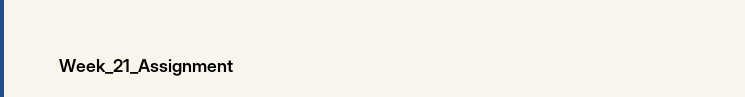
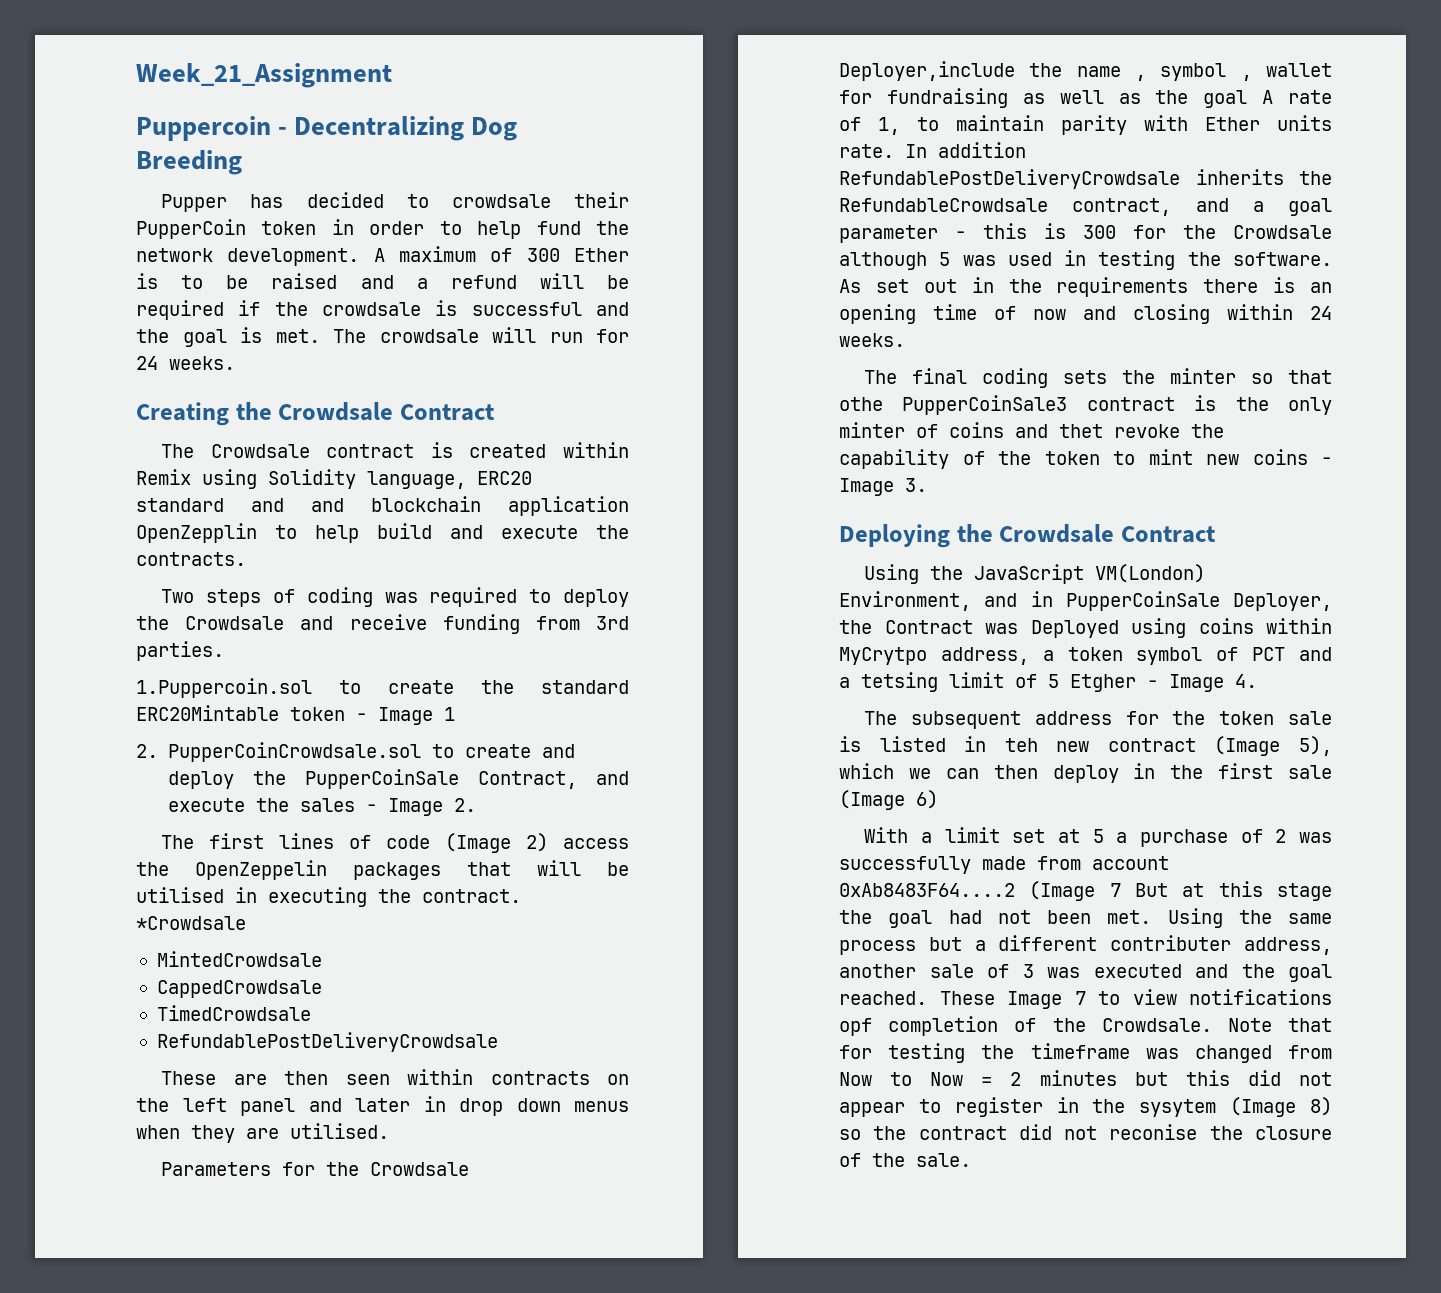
(233, 67) none -> [136,116,518,141] [136,150,242,175] [161,192,629,212] [136,219,629,239] [136,246,629,266] [136,273,629,289] [136,300,629,320] [136,327,629,347] [136,356,235,370] [136,402,494,426] [161,442,629,458] [136,469,532,489] [136,496,629,516] [136,523,629,543] [136,552,246,566] [161,587,629,607] [136,614,629,634] [136,641,224,661] [136,678,629,698] [136,705,455,725] [136,742,575,762] [167,769,629,789] [167,798,476,816] [161,833,629,853] [136,860,629,880] [136,887,521,907] [136,916,246,930] [156,951,322,967] [156,980,322,998] [156,1005,311,1021] [156,1032,498,1052] [161,1069,629,1085] [136,1096,629,1116] [136,1123,389,1143] [161,1162,470,1176] [839,61,1332,81] [839,88,1332,108] [839,115,1332,135] [839,142,1026,158] [839,169,1332,189] [839,198,1332,216] [839,223,1332,243] [839,250,1332,270] [839,277,1332,297] [839,304,1332,324] [839,333,905,347] [864,368,1332,388] [839,395,1332,415] [839,422,1224,438] [839,449,1332,469] [839,478,927,496] [839,524,1215,548] [864,564,1206,584] [839,591,1332,611] [839,618,1332,638] [839,647,1332,665] [839,672,1257,692] [864,711,1332,729] [839,736,1332,756] [839,763,1332,783] [839,790,938,810] [864,827,1332,847] [839,856,1169,874] [839,881,1332,901] [839,908,1332,928] [839,935,1332,955] [839,964,1332,982] [839,989,1332,1009] [839,1016,1332,1036] [839,1043,1332,1063] [839,1070,1332,1086] [839,1097,1332,1117] [839,1124,1332,1140] [839,1153,971,1167] // Puppercoin - Decentralizing Dog Breeding // Pupper has decided to crowdsale their PupperCoin token in order to help fund the network development. A maximum of 300 Ether is to be raised and a refund will be required if the crowdsale is successful and the goal is met. The crowdsale will run for 24 weeks. // Creating the Crowdsale Contract // The Crowdsale contract is created within Remix using Solidity language, ERC20 standard and and blockchain application OpenZepplin to help build and execute the contracts. // Two steps of coding was required to deploy the Crowdsale and receive funding from 3rd parties. // 1.Puppercoin.sol to create the standard ERC20Mintable token - Image 1 // 2. PupperCoinCrowdsale.sol to create and deploy the PupperCoinSale Contract, and execute the sales - Image 2. // The first lines of code (Image 2) access the OpenZeppelin packages that will be utilised in executing the contract. *Crowdsale // MintedCrowdsale // CappedCrowdsale // TimedCrowdsale // RefundablePostDeliveryCrowdsale // These are then seen within contracts on the left panel and later in drop down menus when they are utilised. // Parameters for the Crowdsale Deployer,include the name , symbol , wallet for fundraising as well as the goal A rate of 1, to maintain parity with Ether units rate. In addition RefundablePostDeliveryCrowdsale inherits the RefundableCrowdsale contract, and a goal parameter - this is 300 for the Crowdsale although 5 was used in testing the software. As set out in the requirements there is an opening time of now and closing within 24 weeks. // The final coding sets the minter so that othe PupperCoinSale3 contract is the only minter of coins and thet revoke the capability of the token to mint new coins - Image 3. // Deploying the Crowdsale Contract // Using the JavaScript VM(London) Environment, and in PupperCoinSale Deployer, the Contract was Deployed using coins within MyCrytpo address, a token symbol of PCT and a tetsing limit of 5 Etgher - Image 4. // The subsequent address for the token sale is listed in teh new contract (Image 5), which we can then deploy in the first sale (Image 6) // With a limit set at 5 a purchase of 2 was successfully made from account 0xAb8483F64....2 (Image 7 But at this stage the goal had not been met. Using the same process but a different contributer address, another sale of 3 was executed and the goal reached. These Image 7 to view notifications opf completion of the Crowdsale. Note that for testing the timeframe was changed from Now to Now = 2 minutes but this did not appear to register in the sysytem (Image 8) so the contract did not reconise the closure of the sale.

